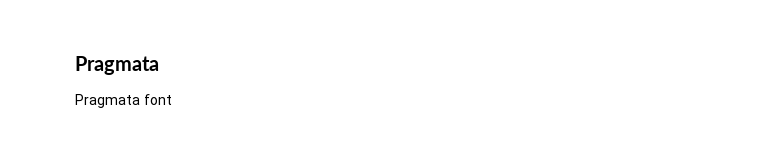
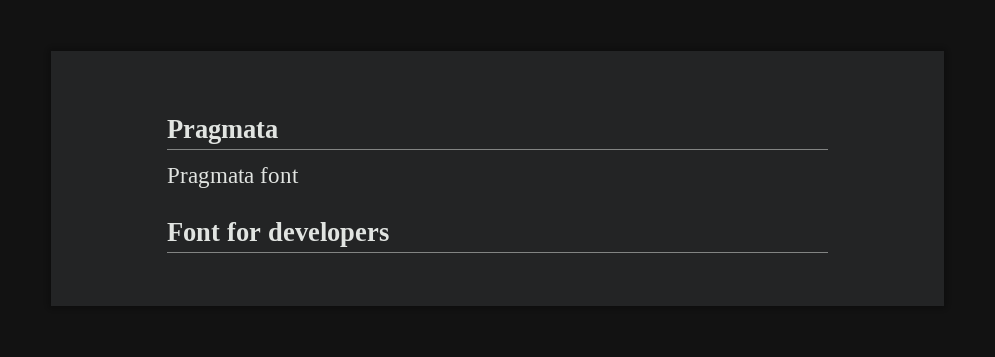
(172, 99) none -> [167,222,390,247] // Font for developers

